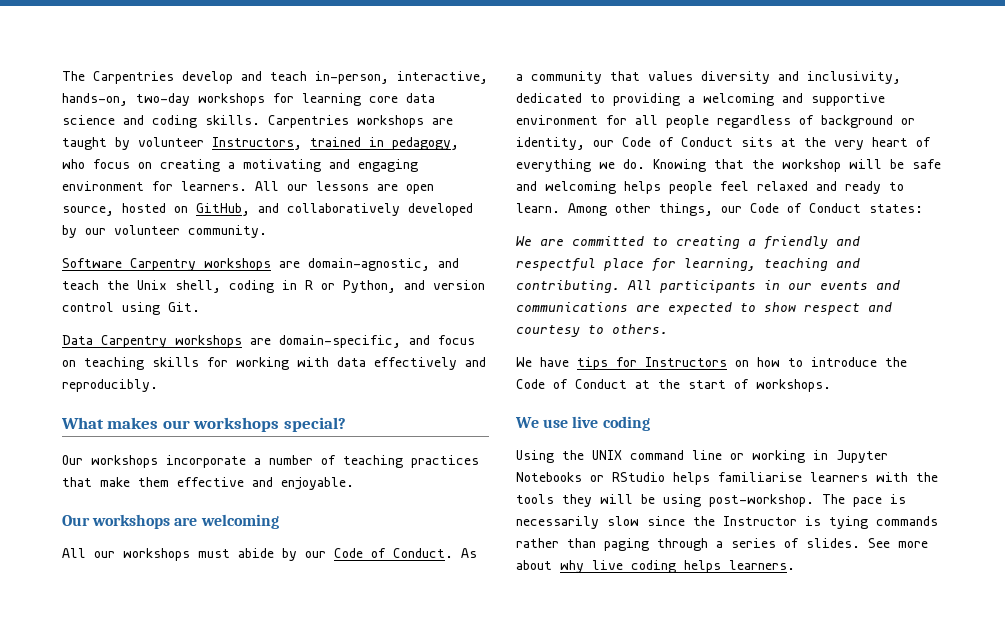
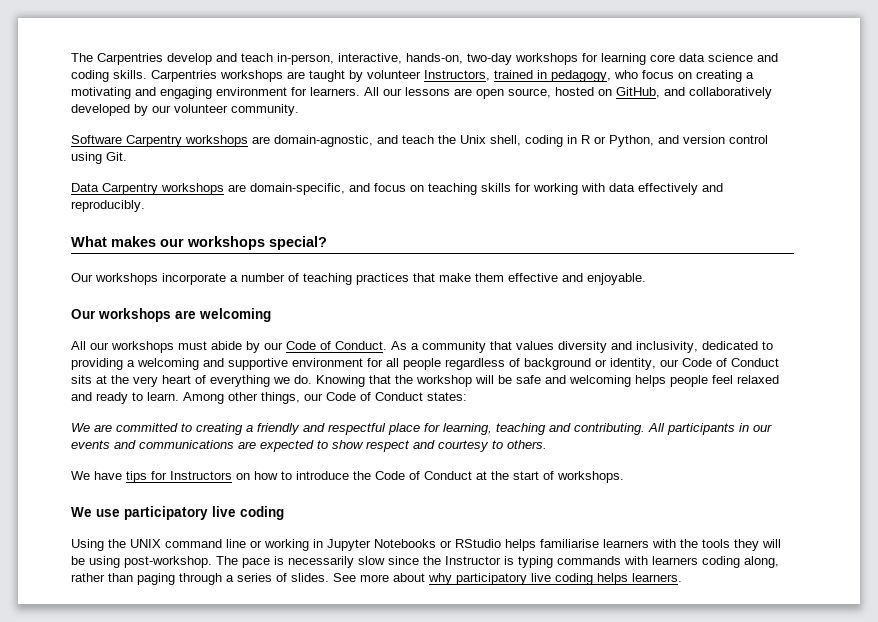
(569, 423) none -> [124,506,208,520] participatory
[829,516,938,529] tying commands -> [518,556,779,568] typing commands with learners coding along,
(584, 566) none -> [456,573,527,585] participatory

